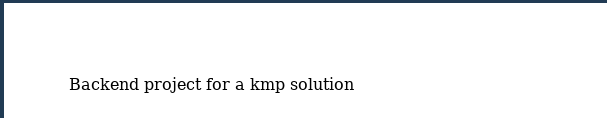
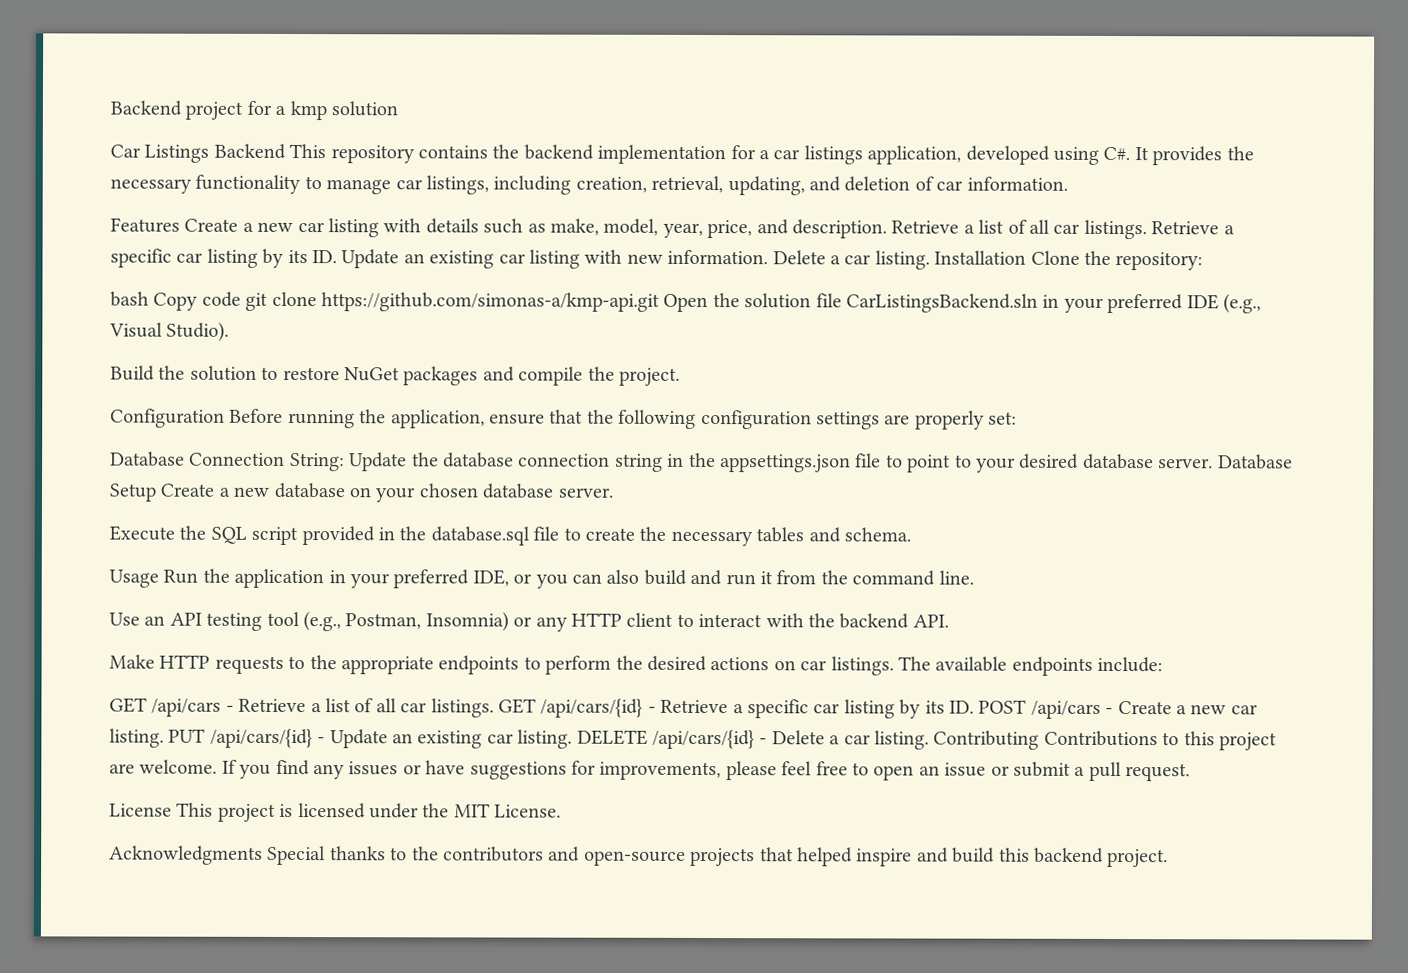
(354, 83) none -> [110,143,1254,166] [110,174,1068,196] [110,217,1235,240] [110,248,1204,271] [110,291,1261,314] [109,321,230,342] [110,365,680,386] [110,408,1018,430] [110,451,1293,473] [109,482,613,503] [109,525,911,547] [109,568,974,589] [109,611,949,632] [109,654,1164,676] [109,697,1258,719] [109,728,1277,751] [109,759,1191,782] [109,802,562,822] [109,845,1169,868] // Car Listings Backend This repository contains the backend implementation for a car listings application, developed using C#. It provides the necessary functionality to manage car listings, including creation, retrieval, updating, and deletion of car information. // Features Create a new car listing with details such as make, model, year, price, and description. Retrieve a list of all car listings. Retrieve a specific car listing by its ID. Update an existing car listing with new information. Delete a car listing. Installation Clone the repository: // bash Copy code git clone https://github.com/simonas-a/kmp-api.git Open the solution file CarListingsBackend.sln in your preferred IDE (e.g., Visual Studio). // Build the solution to restore NuGet packages and compile the project. // Configuration Before running the application, ensure that the following configuration settings are properly set: // Database Connection String: Update the database connection string in the appsettings.json file to point to your desired database server. Database Setup Create a new database on your chosen database server. // Execute the SQL script provided in the database.sql file to create the necessary tables and schema. // Usage Run the application in your preferred IDE, or you can also build and run it from the command line. // Use an API testing tool (e.g., Postman, Insomnia) or any HTTP client to interact with the backend API. // Make HTTP requests to the appropriate endpoints to perform the desired actions on car listings. The available endpoints include: // GET /api/cars - Retrieve a list of all car listings. GET /api/cars/{id} - Retrieve a specific car listing by its ID. POST /api/cars - Create a new car listing. PUT /api/cars/{id} - Update an existing car listing. DELETE /api/cars/{id} - Delete a car listing. Contributing Contributions to this project are welcome. If you find any issues or have suggestions for improvements, please feel free to open an issue or submit a pull request. // License This project is licensed under the MIT License. // Acknowledgments Special thanks to the contributors and open-source projects that helped inspire and build this backend project.

